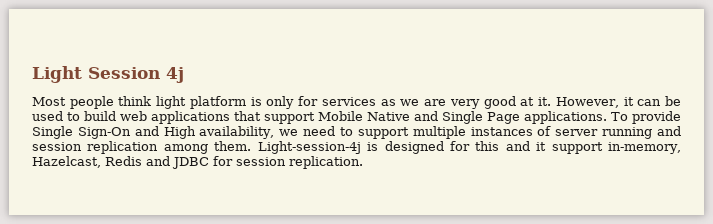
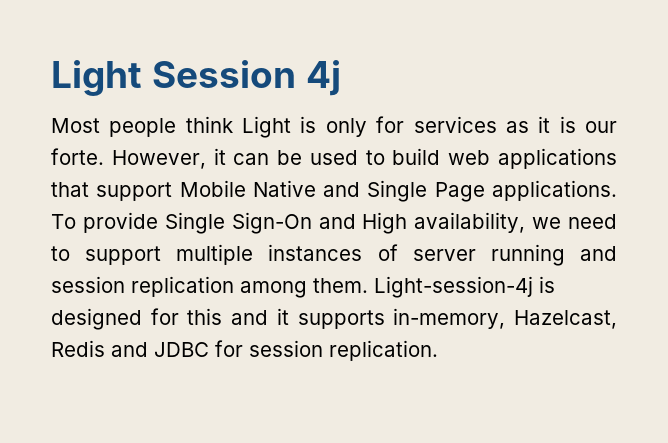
[156,96,246,109] light platform -> [242,116,292,138] Light
[400,96,552,109] we are very good at it. -> [538,116,618,133] [51,148,104,165] it is our forte.
[551,142,603,154] support -> [297,310,385,329] supports

